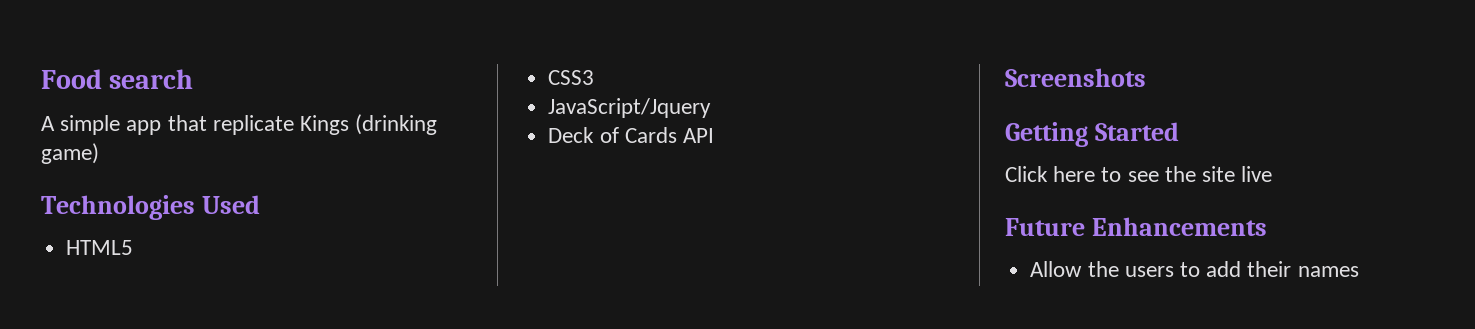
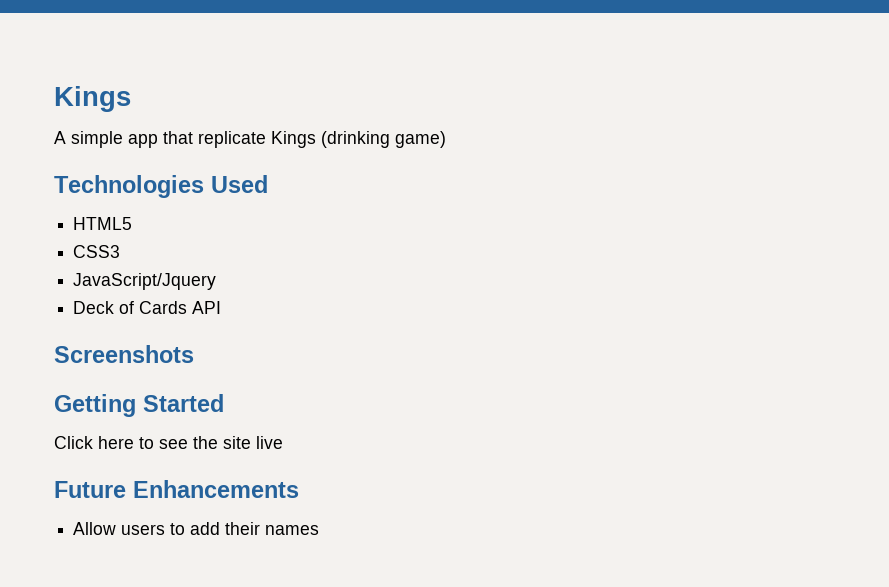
[41,69,194,89] Food search -> [54,86,131,112] Kings
[1087,261,1119,277] the -> (117, 528) none

